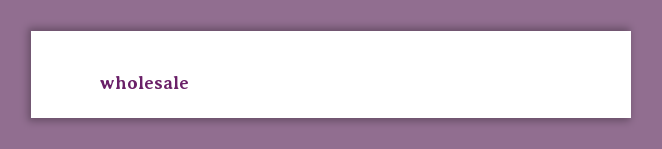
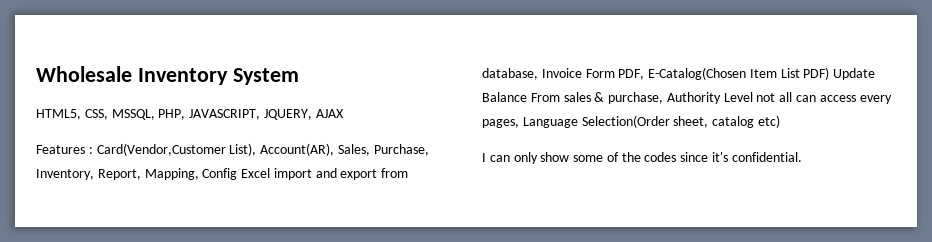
[100,76,189,89] wholesale -> [36,66,299,85] [36,109,344,120] [36,143,429,156] [36,168,409,180] [482,67,876,80] [482,92,892,104] [482,115,780,128] [482,152,802,164] Wholesale Inventory System // HTML5, CSS, MSSQL, PHP, JAVASCRIPT, JQUERY, AJAX // Features : Card(Vendor,Customer List), Account(AR), Sales, Purchase, Inventory, Report, Mapping, Config Excel import and export from database, Invoice Form PDF, E-Catalog(Chosen Item List PDF) Update Balance From sales & purchase, Authority Level not all can access every pages, Language Selection(Order sheet, catalog etc) // I can only show some of the codes since it's confidential.

